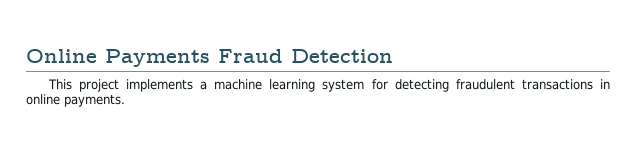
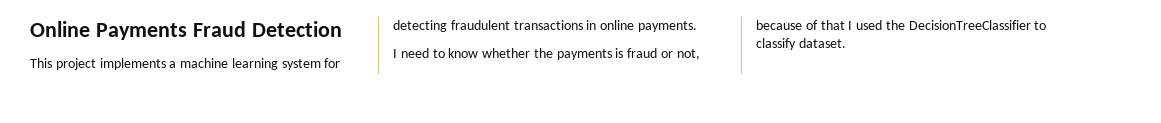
(125, 100) none -> [393,48,700,60] [756,20,1047,30] [756,38,846,50] // I need to know whether the payments is fraud or not, because of that I used the DecisionTreeClassifier to classify dataset.

